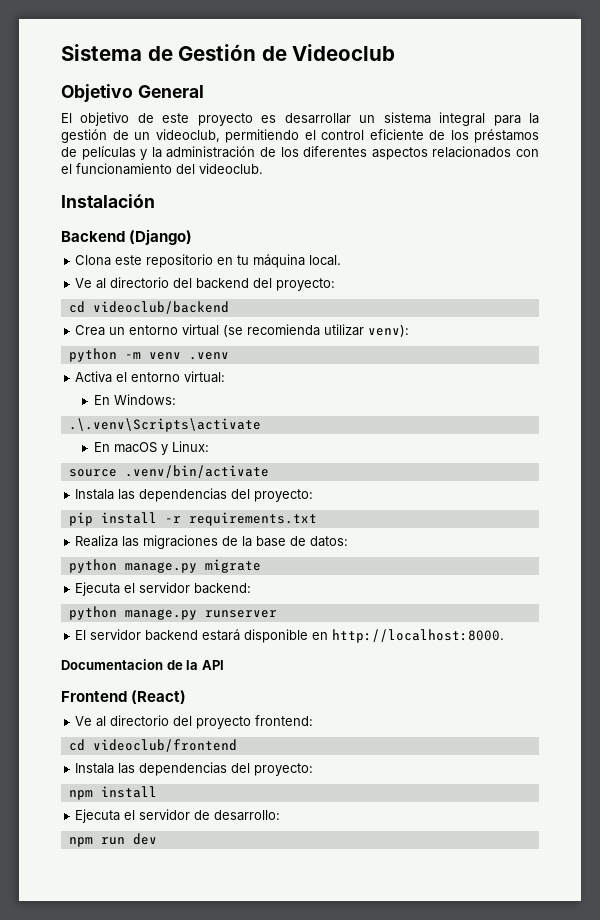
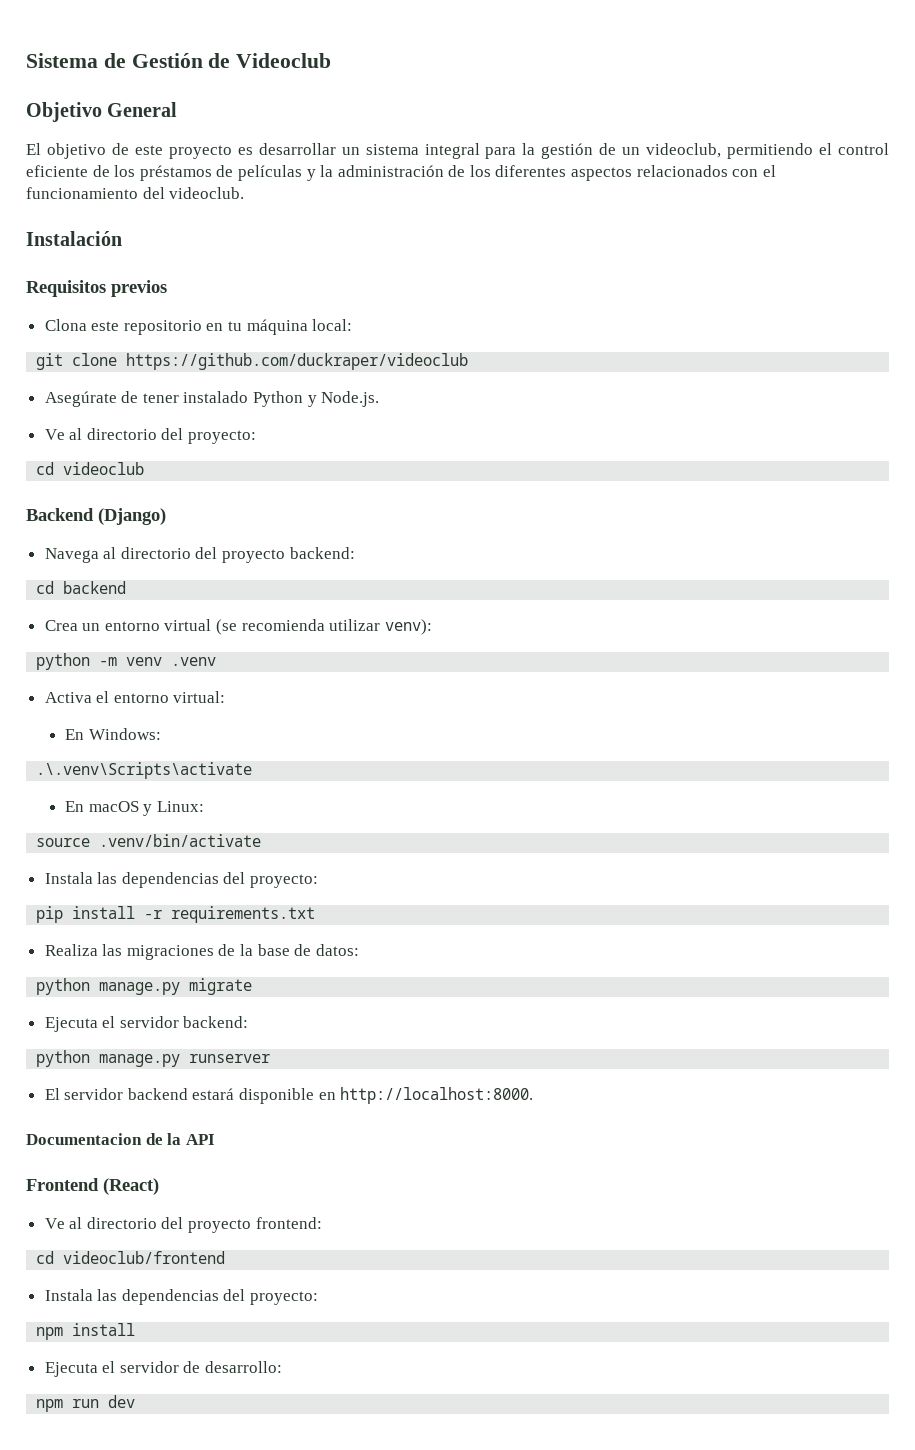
[61,229,193,245] Backend (Django) -> [26,280,167,297] Requisitos previos
[309,255,342,266] [75,277,273,289] local. // Ve al directorio del backend del -> [312,319,353,331] [36,353,469,370] [44,391,380,407] [44,428,184,440] local: // git clone https://github.com/duckraper/videoclub // Asegúrate de tener instalado Python y Node.js. // Ve al directorio del
[92,301,229,314] videoclub/backend -> [63,462,145,475] [26,508,166,525] [44,547,355,563] [36,581,127,594] videoclub // Backend (Django) // Navega al directorio del proyecto backend: // cd backend

